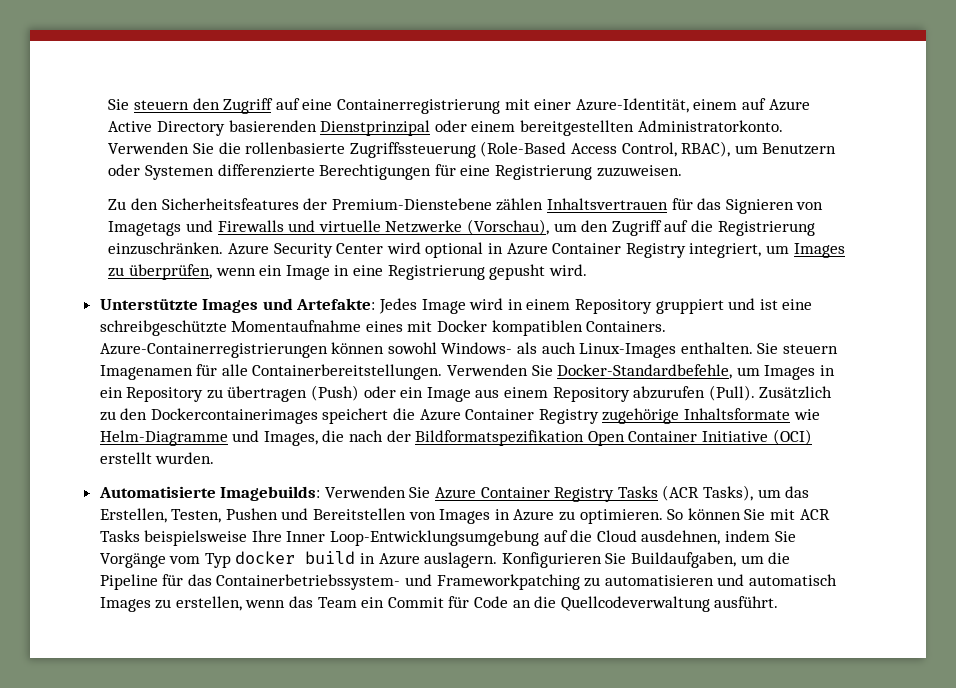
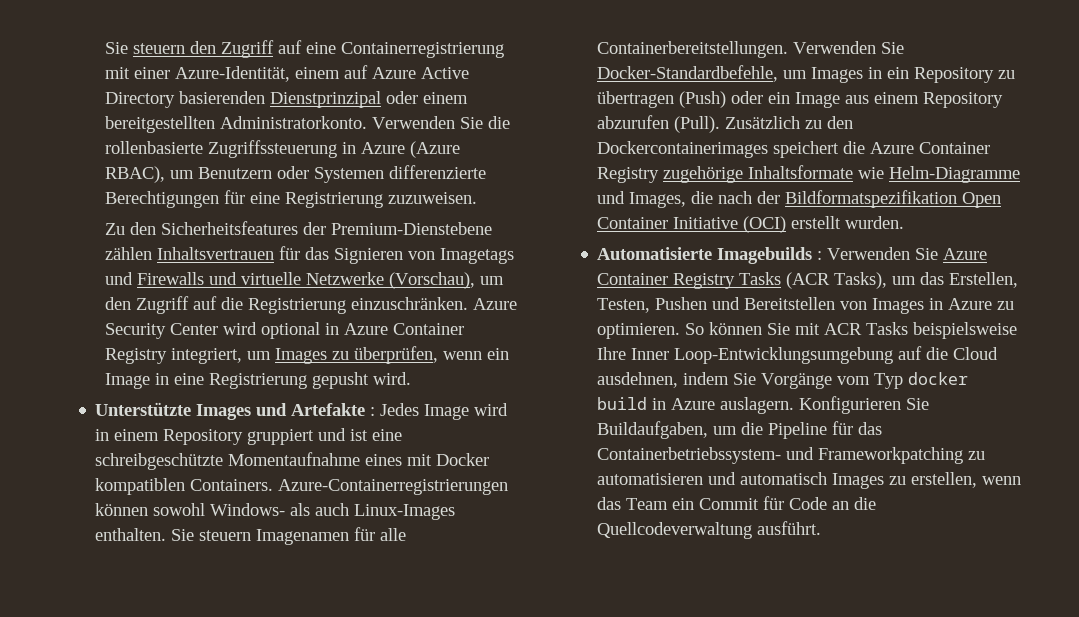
[480,141,677,157] (Role-Based Access Control, -> [342,141,461,158] in Azure (Azure
[296,298,376,310] Artefakte: -> [291,403,376,416] Artefakte :
[220,486,321,501] Imagebuilds: -> [717,247,823,264] Imagebuilds :

